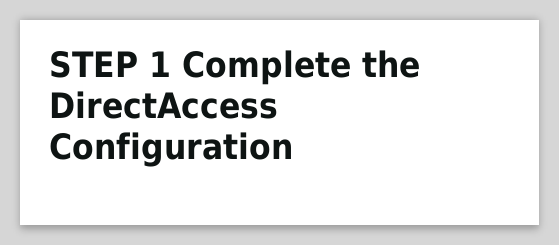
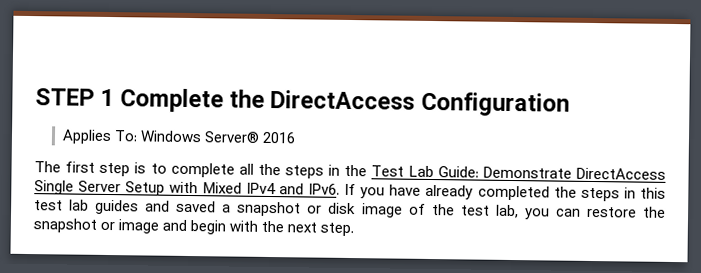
(293, 149) none -> [61,129,297,145] [34,161,666,180] [34,180,666,202] [34,199,666,220] [33,218,355,237] // Applies To: Windows Server® 2016 // The first step is to complete all the steps in the Test Lab Guide: Demonstrate DirectAccess Single Server Setup with Mixed IPv4 and IPv6. If you have already completed the steps in this test lab guides and saved a snapshot or disk image of the test lab, you can restore the snapshot or image and begin with the next step.

